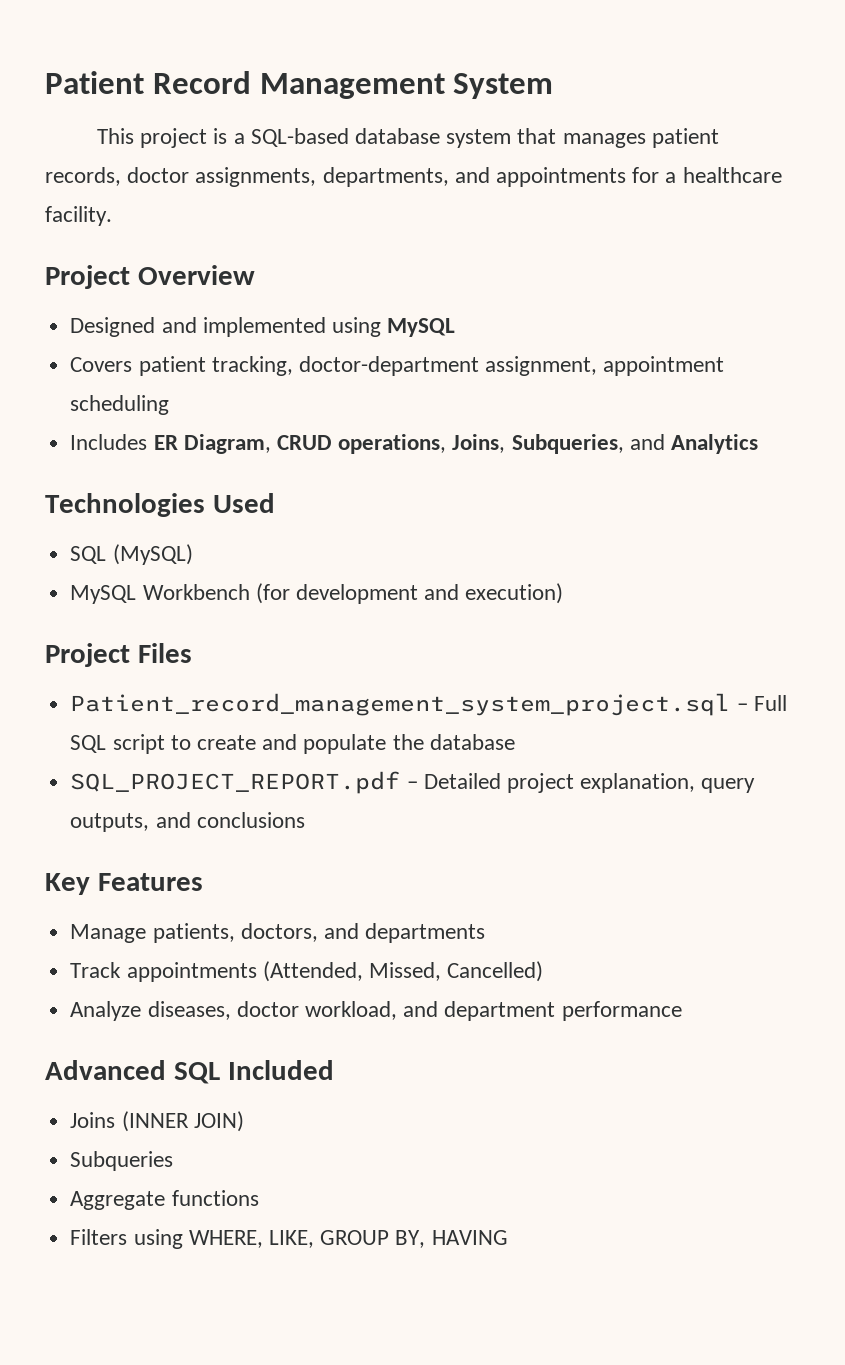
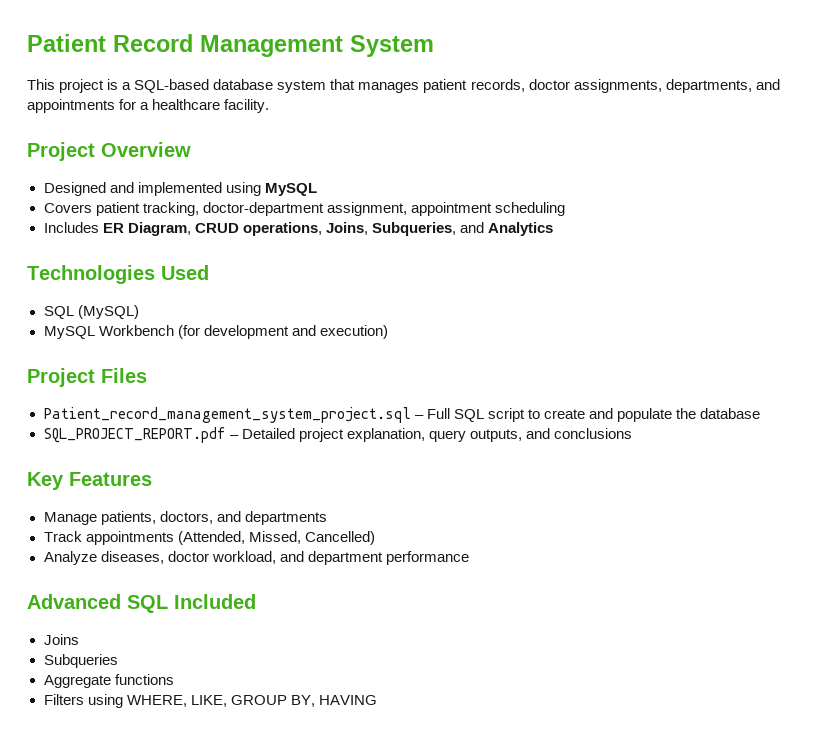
[121,1111,244,1132] (INNER JOIN) -> (79, 639) none

